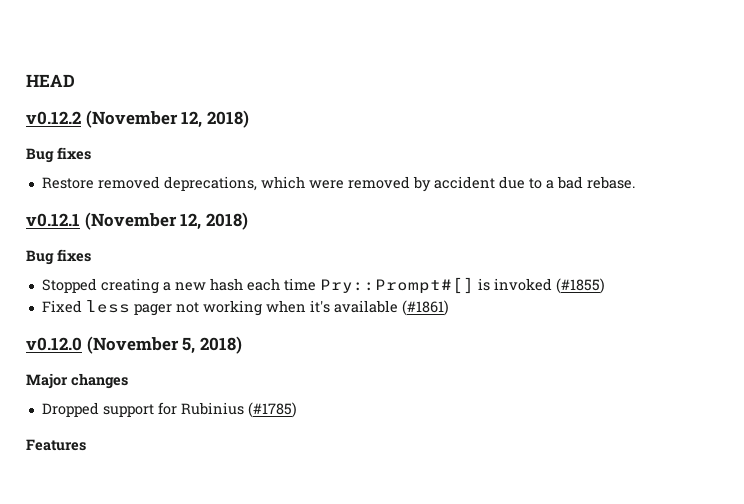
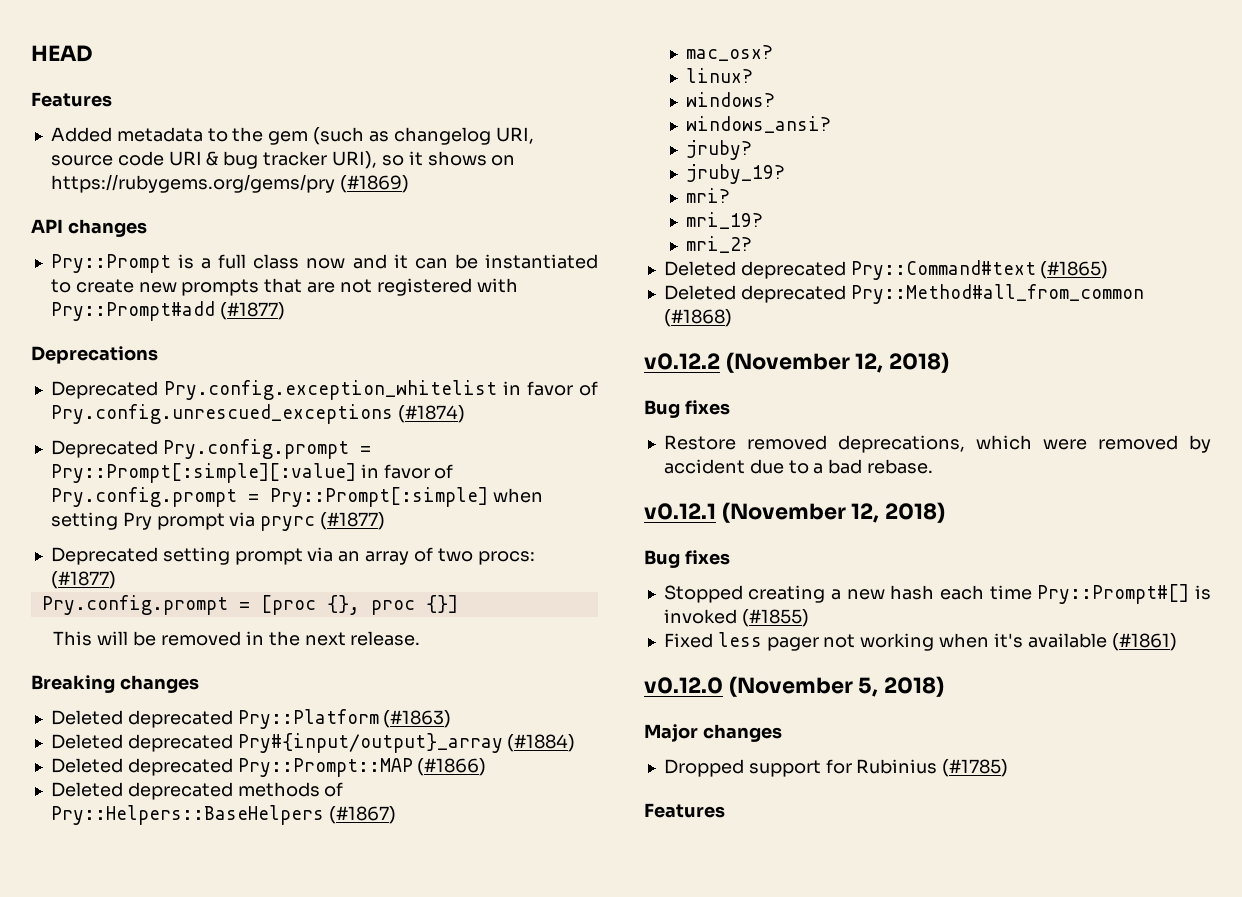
(75, 80) none -> [31,92,112,107] [50,127,534,145] [50,151,516,169] [50,174,409,193] [31,219,147,237] [50,254,598,273] [50,278,518,296] [50,301,285,321] [31,346,158,364] [50,380,598,400] [50,404,465,424] [50,439,371,459] [50,463,454,483] [50,487,543,507] [50,512,386,531] [50,547,535,565] [50,571,116,589] [41,595,458,615] [53,631,421,646] [31,675,199,693] [50,709,452,729] [50,733,576,753] [50,758,487,777] [50,782,344,800] [50,805,396,825] [686,45,774,61] [686,68,754,83] [686,92,776,107] [686,116,832,133] [686,140,753,160] [686,164,786,184] [686,188,731,203] [686,212,764,229] [686,236,753,253] [663,260,1109,280] [663,284,1144,304] [663,309,732,327] // Features // Added metadata to the gem (such as changelog URI, source code URI & bug tracker URI), so it shows on https://rubygems.org/gems/pry (#1869) // API changes // Pry::Prompt is a full class now and it can be instantiated to create new prompts that are not registered with Pry::Prompt#add (#1877) // Deprecations // Deprecated Pry.config.exception_whitelist in favor of Pry.config.unrescued_exceptions (#1874) // Deprecated Pry.config.prompt = Pry::Prompt[:simple][:value] in favor of Pry.config.prompt = Pry::Prompt[:simple] when setting Pry prompt via pryrc (#1877) // Deprecated setting prompt via an array of two procs: (#1877) // Pry.config.prompt = [proc {}, proc {}] // This will be removed in the next release. // Breaking changes // Deleted deprecated Pry::Platform (#1863) // Deleted deprecated Pry#{input/output}_array (#1884) // Deleted deprecated Pry::Prompt::MAP (#1866) // Deleted deprecated methods of Pry::Helpers::BaseHelpers (#1867) // mac_osx? // linux? // windows? // windows_ansi? // jruby? // jruby_19? // mri? // mri_19? // mri_2? // Deleted deprecated Pry::Command#text (#1865) // Deleted deprecated Pry::Method#all_from_common (#1868)

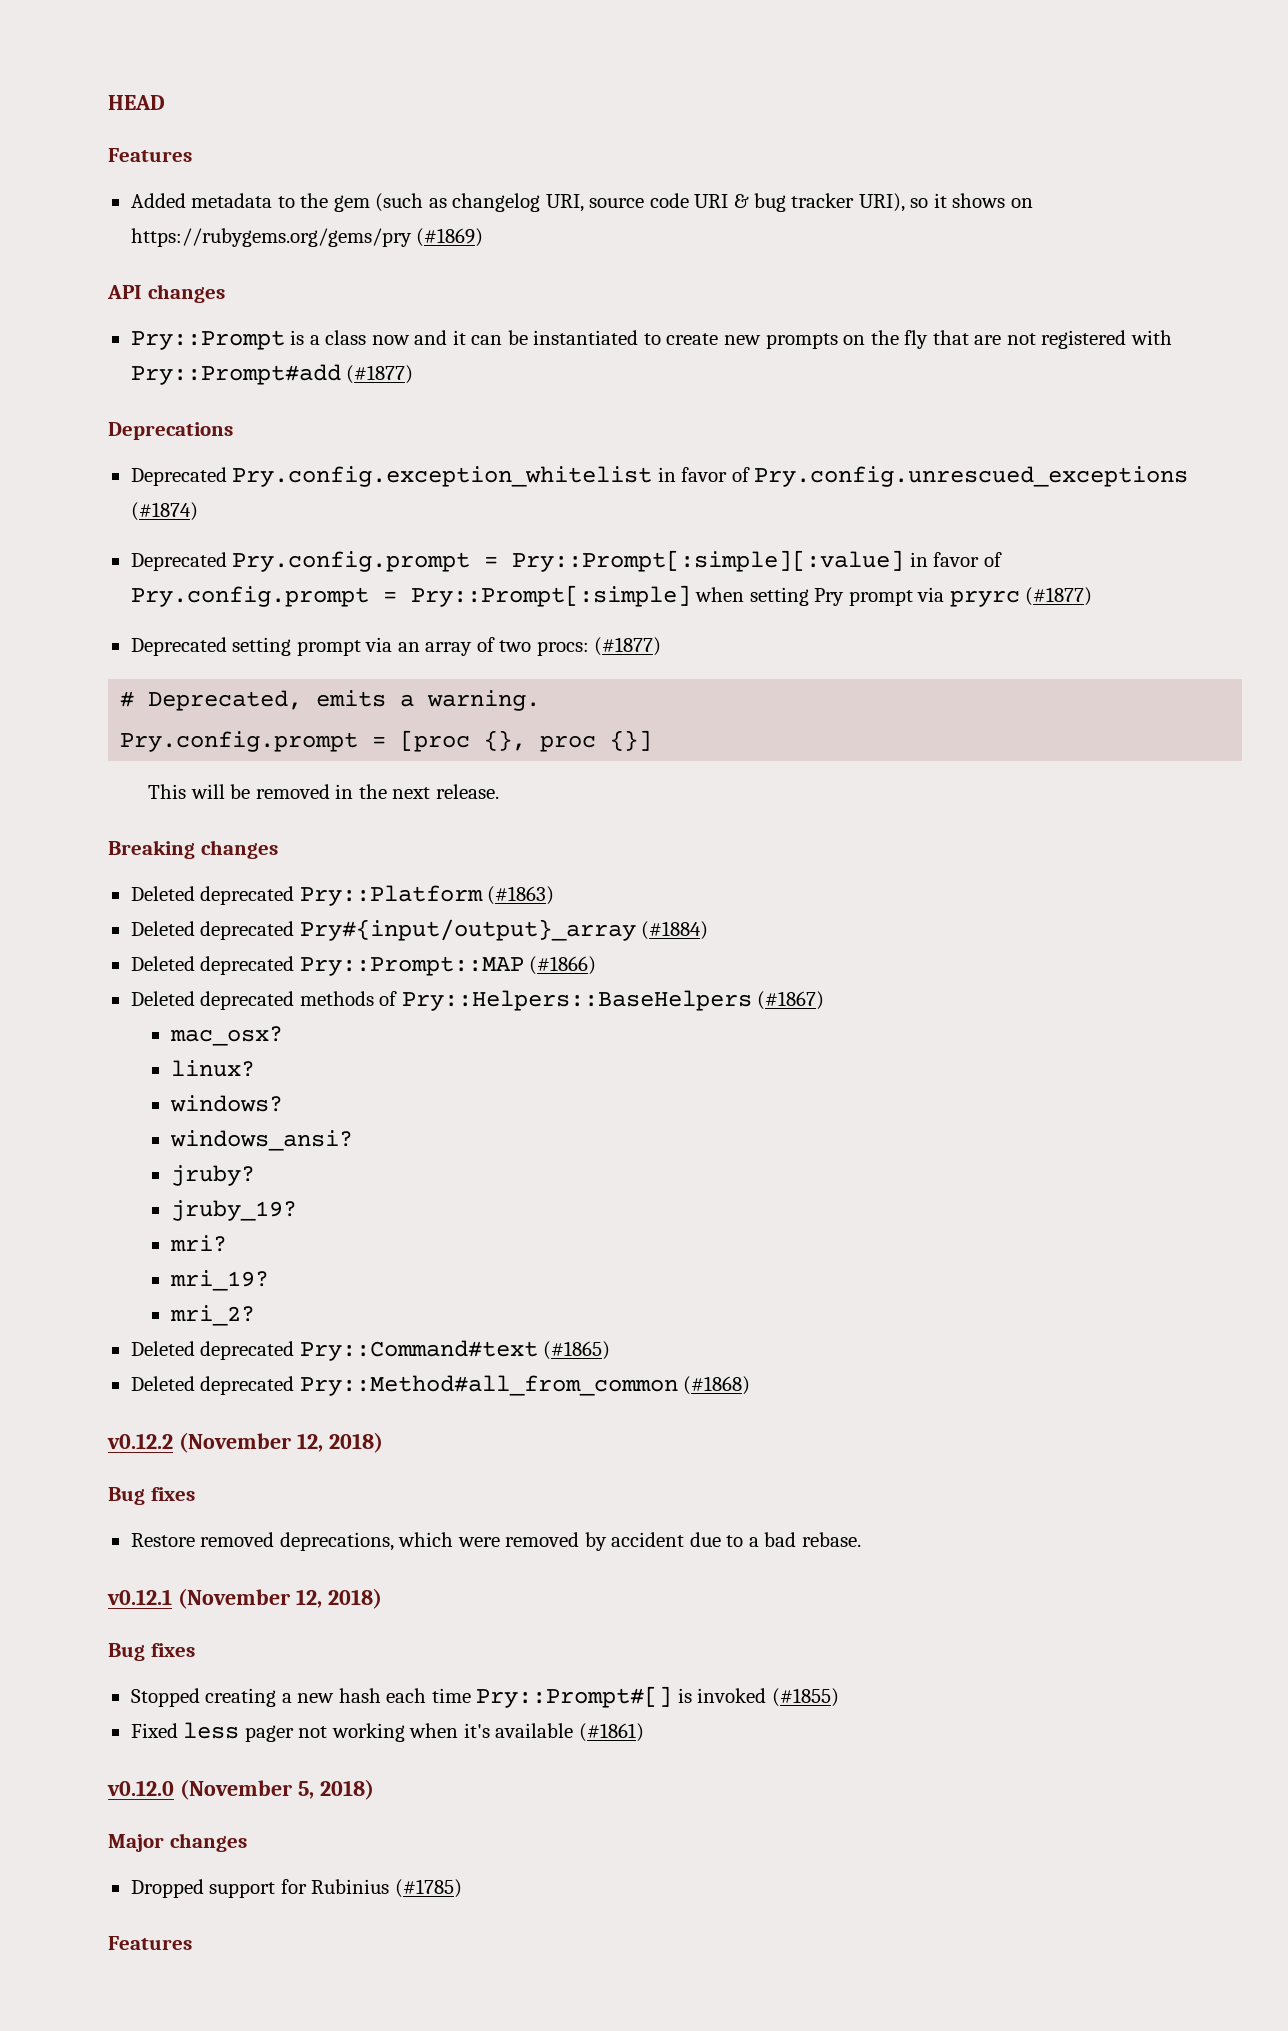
[218,254,247,269] full -> (320, 340) none
(260, 287) none -> [843,330,929,349] on the fly
(116, 580) none -> [120,690,541,711] // # Deprecated, emits a warning.

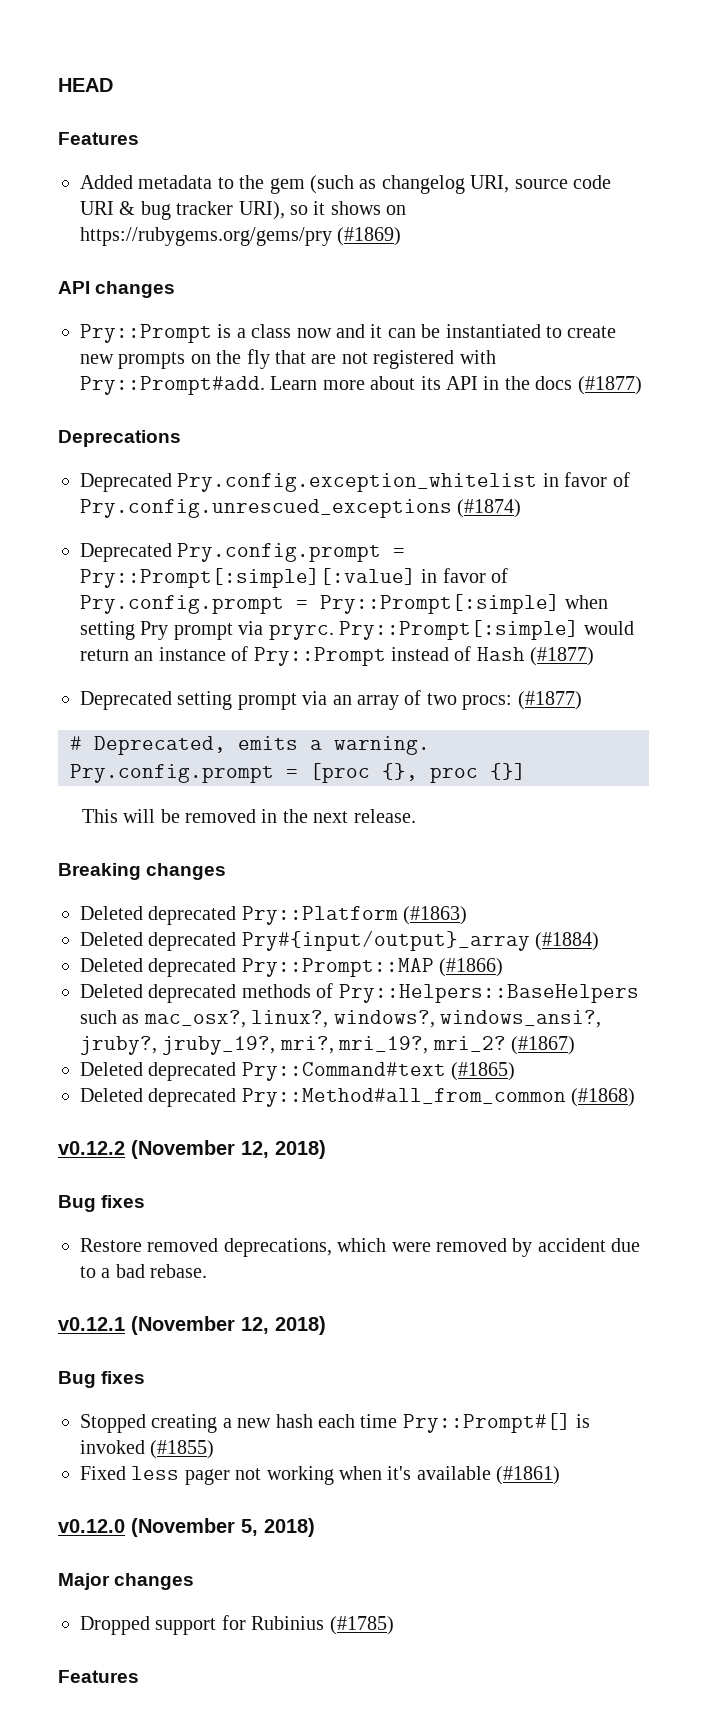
[130,364,341,385] Pry::Prompt#add -> [80,376,573,395] Pry::Prompt#add. Learn more about its API in the docs
[949,590,1020,607] pryrc -> [268,620,635,640] [80,646,525,666] pryrc. Pry::Prompt[:simple] would return an instance of Pry::Prompt instead of Hash
[757,991,825,1010] [169,1026,283,1046] [170,1060,255,1077] [169,1095,283,1112] [169,1130,353,1151] [170,1165,255,1186] [170,1200,297,1221] [169,1235,227,1252] [169,1270,269,1291] [169,1305,255,1326] (#1867) // mac_osx? // linux? // windows? // windows_ansi? // jruby? // jruby_19? // mri? // mri_19? // mri_2? -> [80,1010,601,1028] [80,1036,575,1055] such as mac_osx?, linux?, windows?, windows_ansi?, jruby?, jruby_19?, mri?, mri_19?, mri_2? (#1867)

